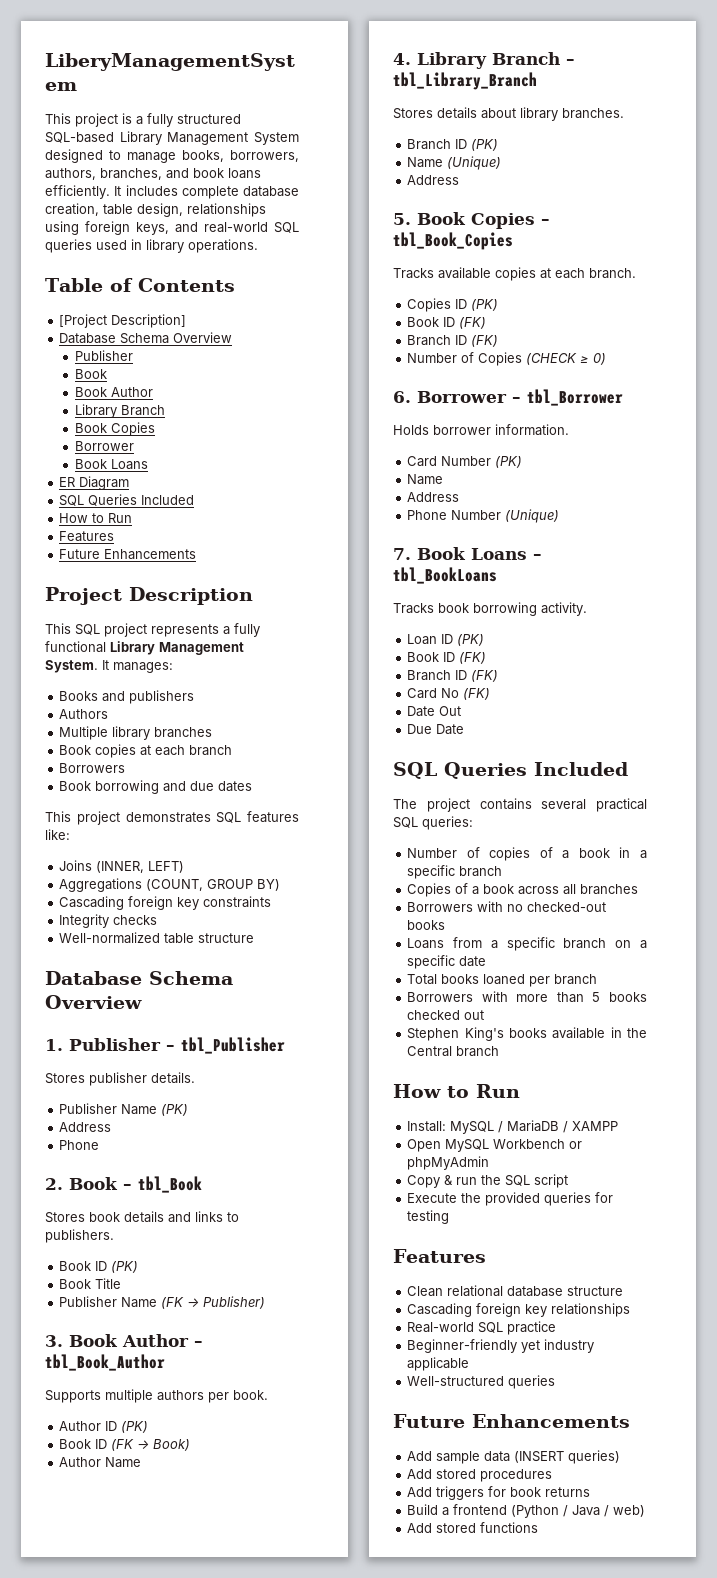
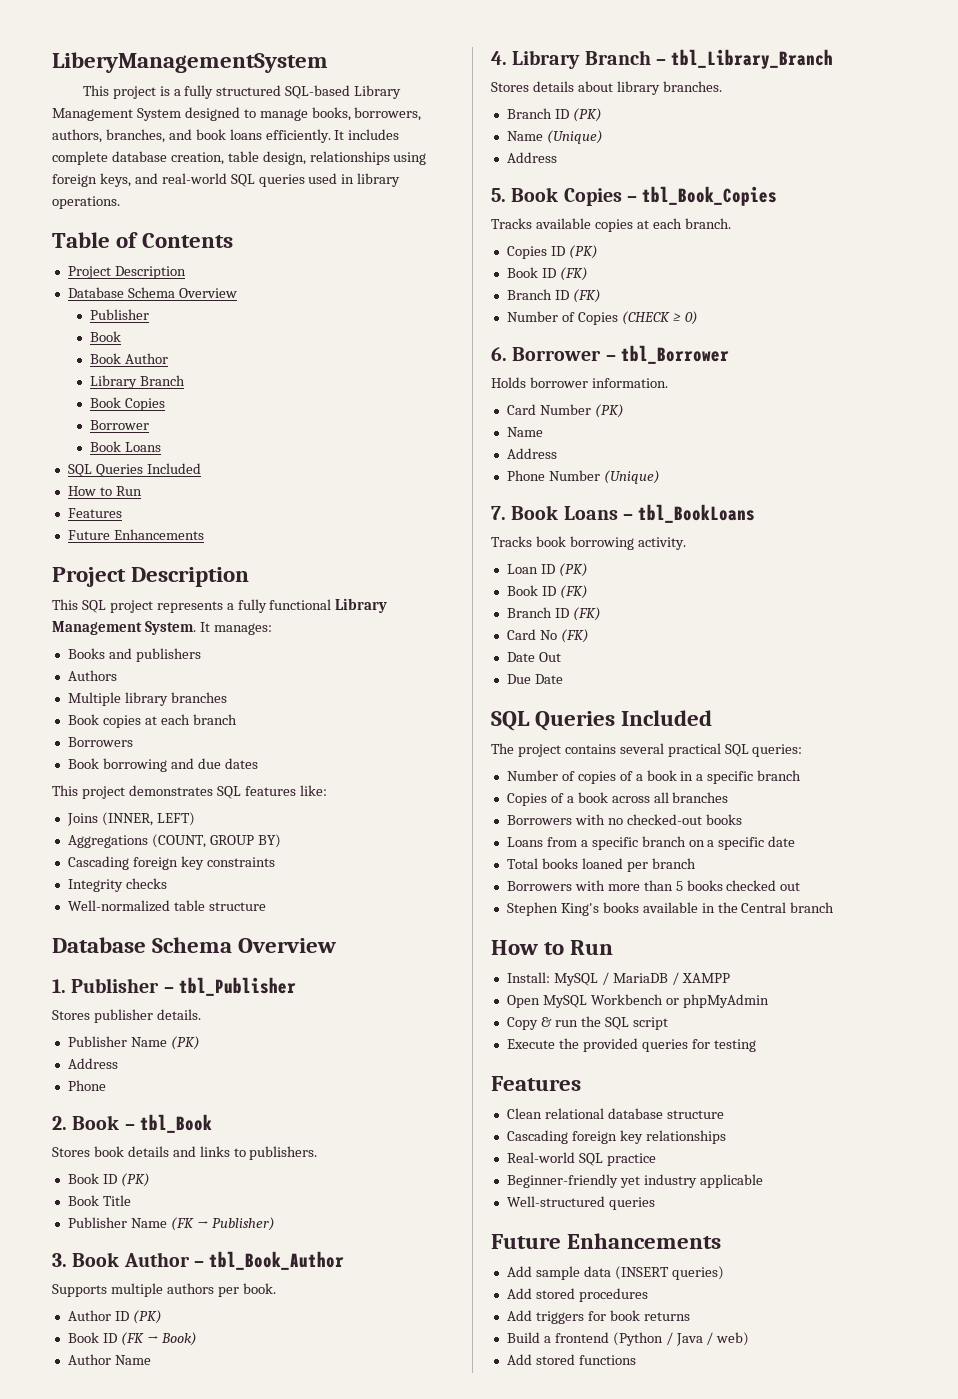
[59,314,187,328] [Project Description] -> [67,266,186,279] Project Description
[59,476,130,490] // ER Diagram -> (161, 447) none

